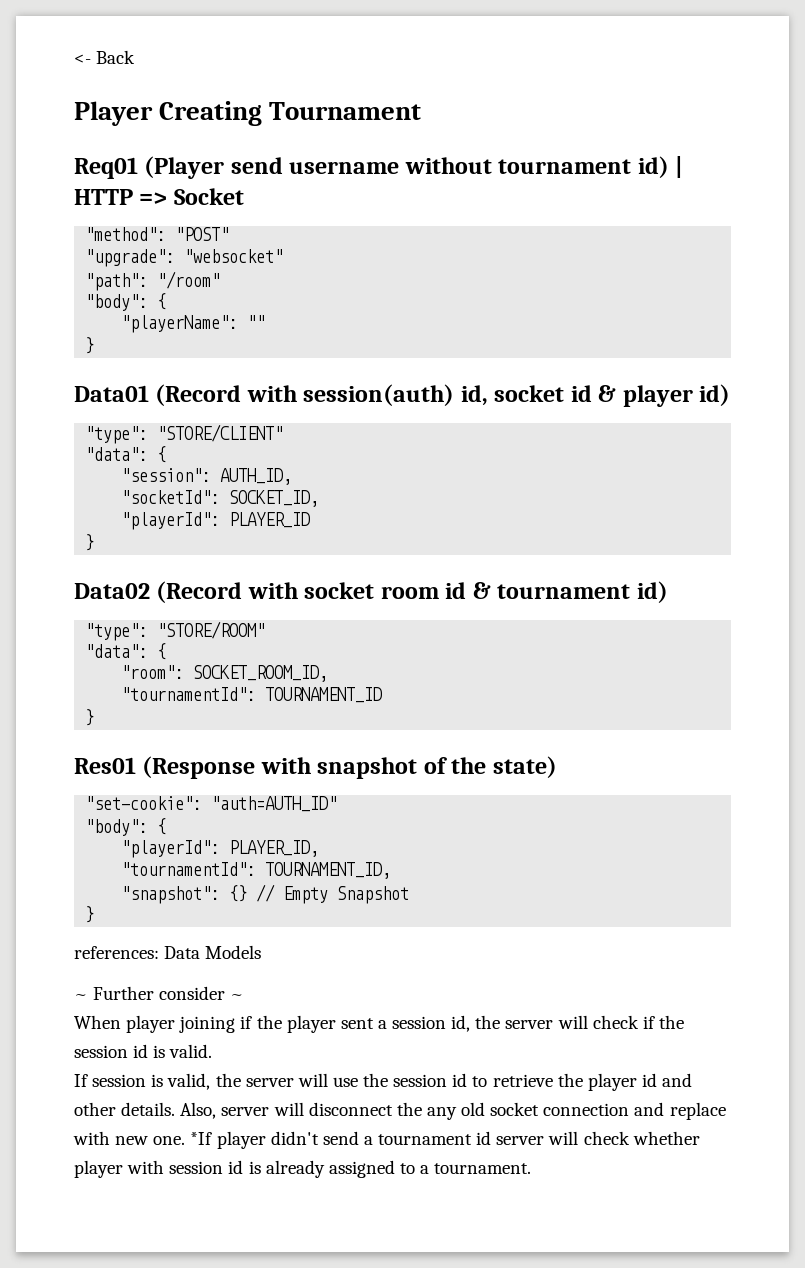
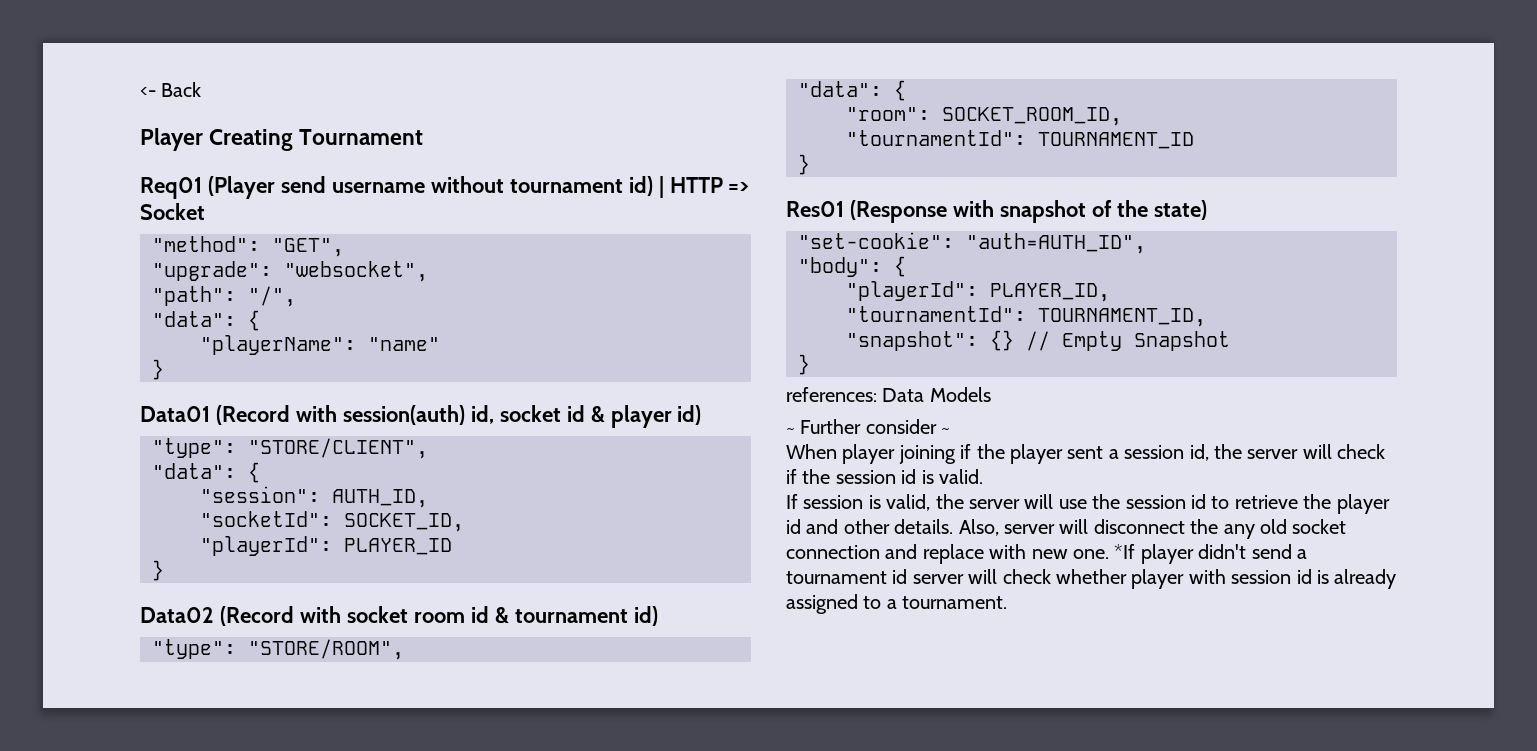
[175,227,230,241] "POST" -> [272,238,344,257] "GET",
[184,249,284,263] "websocket" -> [284,261,428,282] "websocket",
[157,271,221,289] [85,294,149,311] "/room" // "body": -> [248,286,296,307] [152,311,236,327] "/", // "data":
[247,315,266,329] "" -> [368,337,440,351] "name"
[157,424,284,442] "STORE/CLIENT" -> [248,438,428,459] "STORE/CLIENT",
[157,621,266,639] "STORE/ROOM" -> [248,639,404,660] "STORE/ROOM",
[211,796,338,812] "auth=AUTH_ID" -> [966,233,1146,254] "auth=AUTH_ID",

